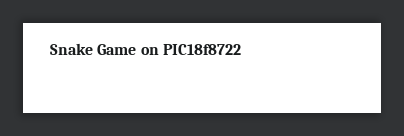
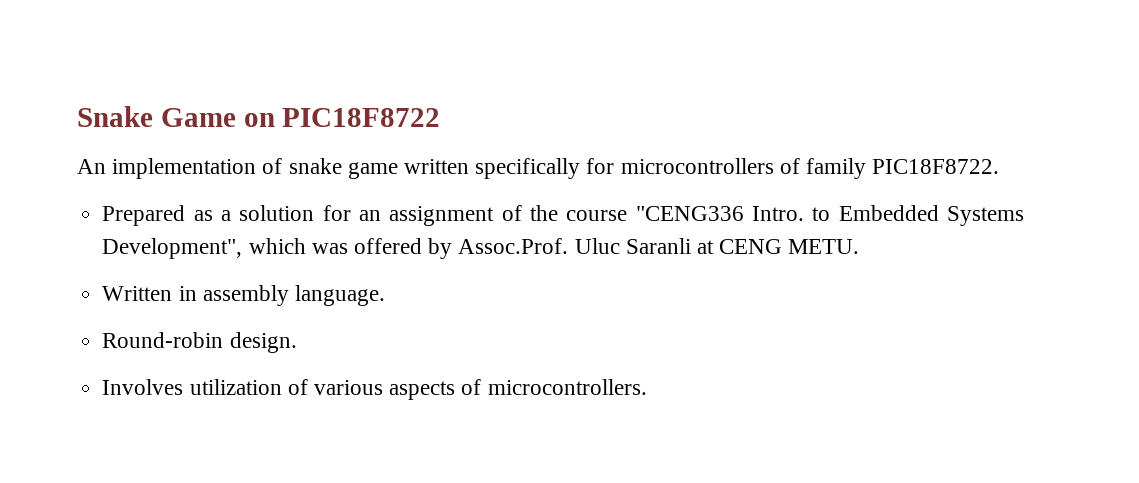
[162,44,241,55] PIC18f8722 -> [282,108,441,127] [77,158,1000,179] [102,205,1024,226] [102,238,860,259] [102,285,385,306] [102,332,297,353] [102,379,647,400] PIC18F8722 // An implementation of snake game written specifically for microcontrollers of family PIC18F8722. // Prepared as a solution for an assignment of the course "CENG336 Intro. to Embedded Systems Development", which was offered by Assoc.Prof. Uluc Saranli at CENG METU. // Written in assembly language. // Round-robin design. // Involves utilization of various aspects of microcontrollers.

